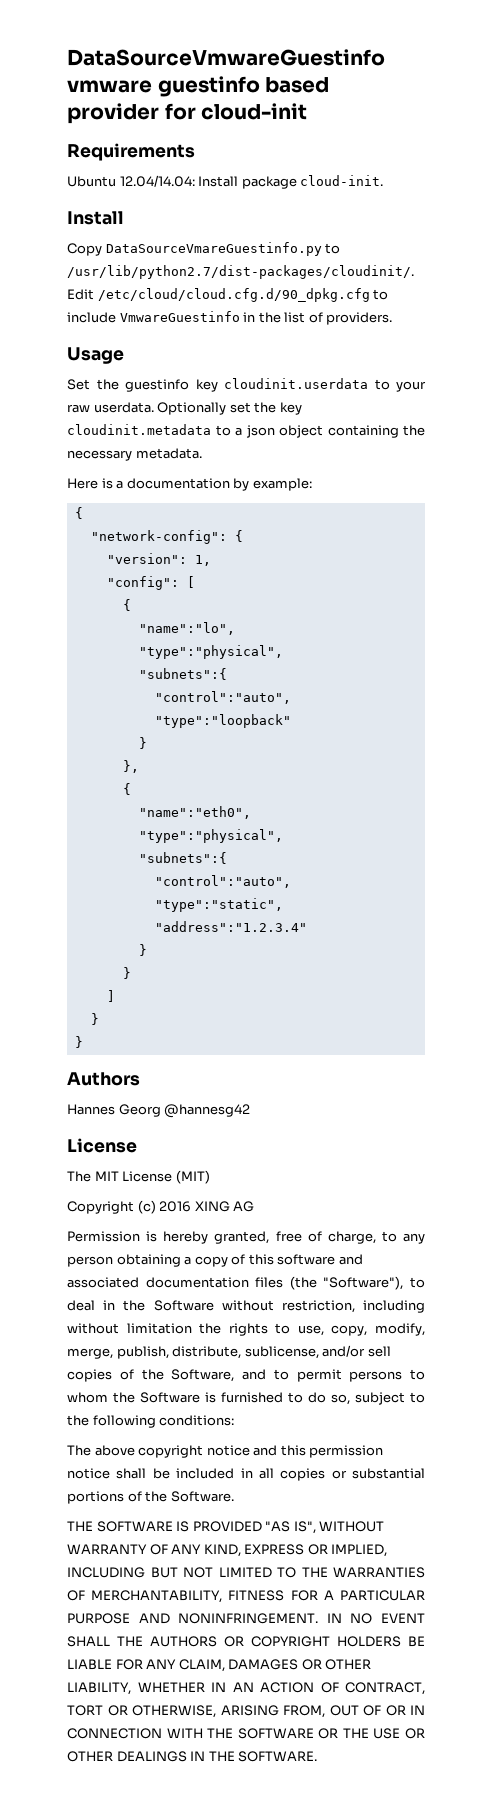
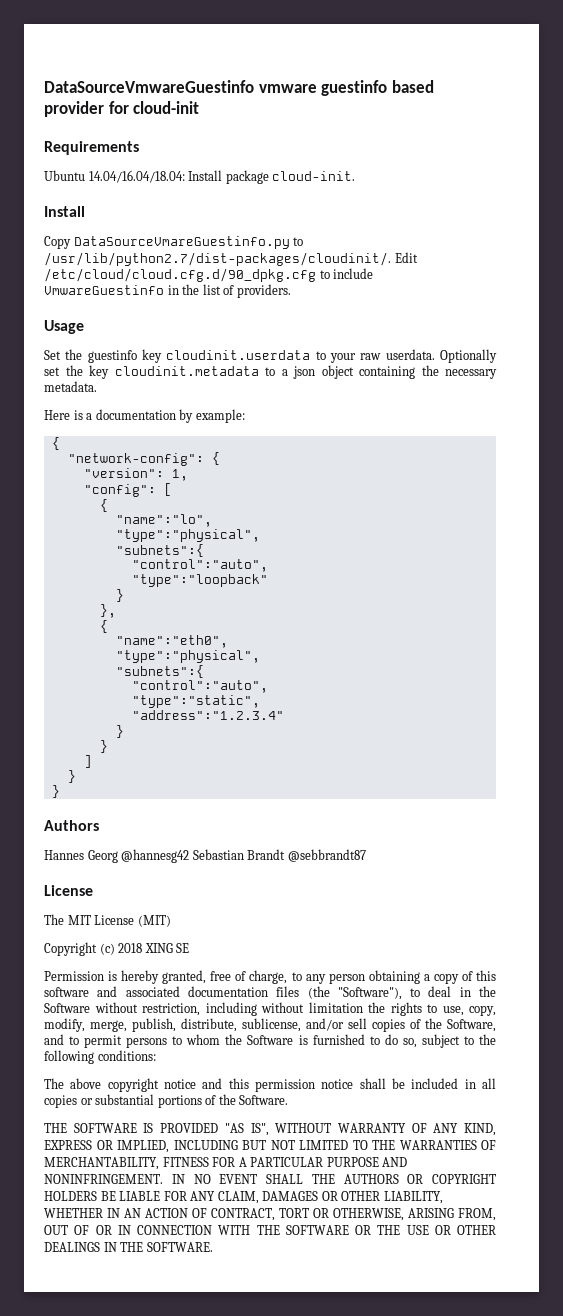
[119,175,195,187] 12.04/14.04: -> [88,170,185,183] 14.04/16.04/18.04:
(251, 1111) none -> [192,849,366,862] Sebastian Brandt @sebbrandt87
[159,1201,255,1212] 2016 XING AG -> [118,943,190,953] 2018 XING SE

